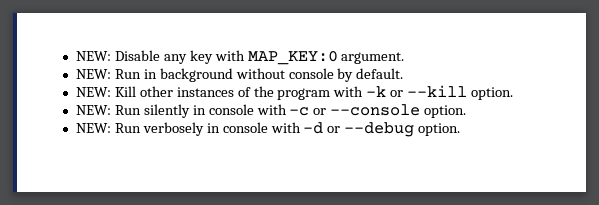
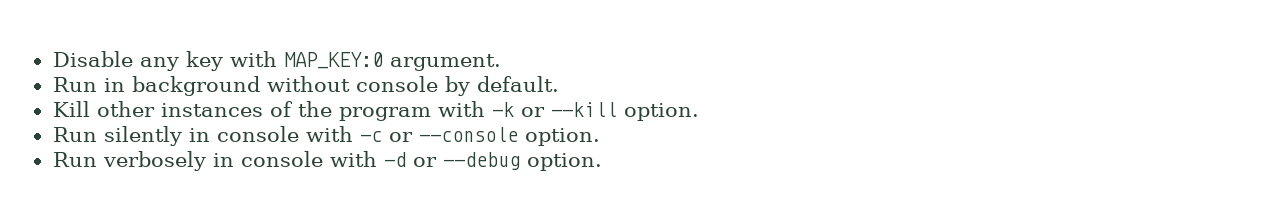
[75,51,111,61] NEW: -> (52, 59) none
[75,69,111,79] NEW: -> (501, 62) none
[75,87,111,97] NEW: -> (559, 84) none
[75,105,111,115] NEW: -> (699, 112) none
[75,123,111,133] NEW: -> (600, 137) none

